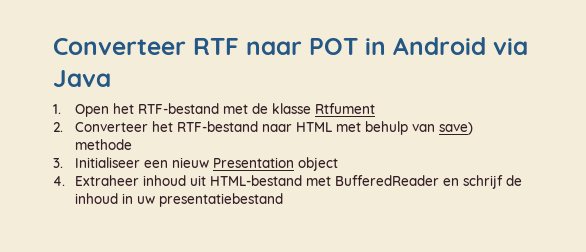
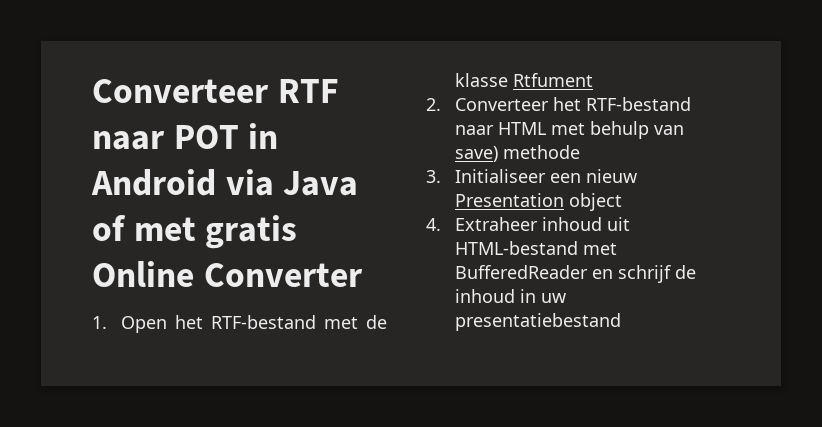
(111, 78) none -> [92,215,298,249] [92,261,363,287] of met gratis Online Converter

